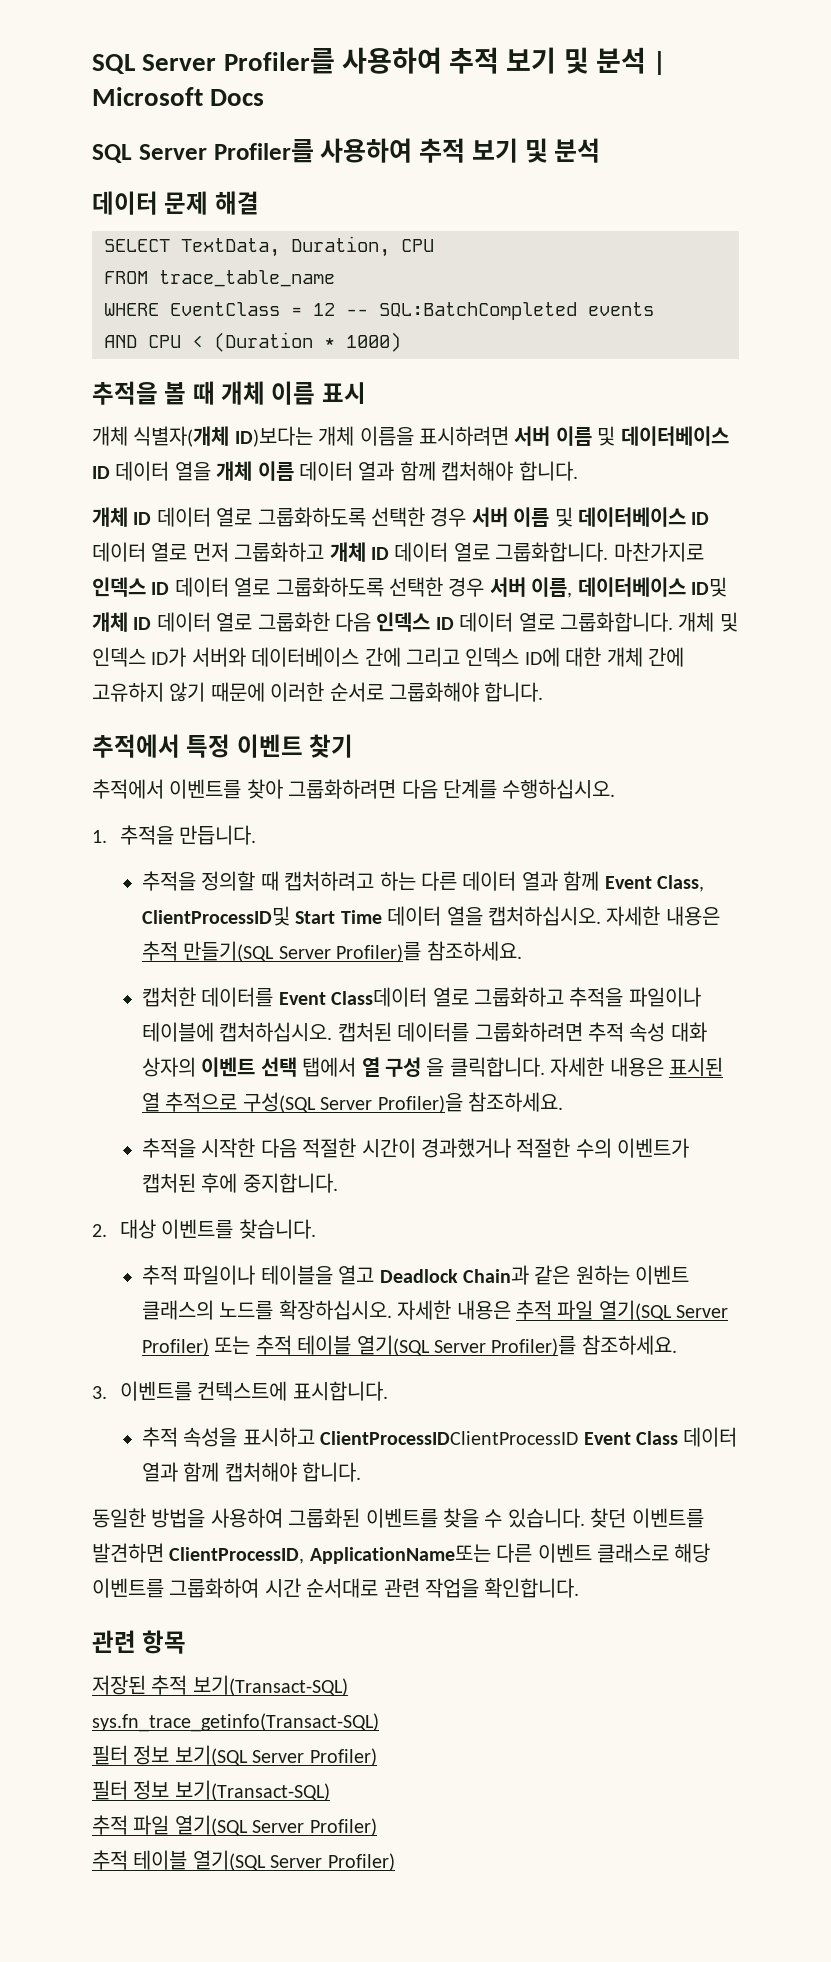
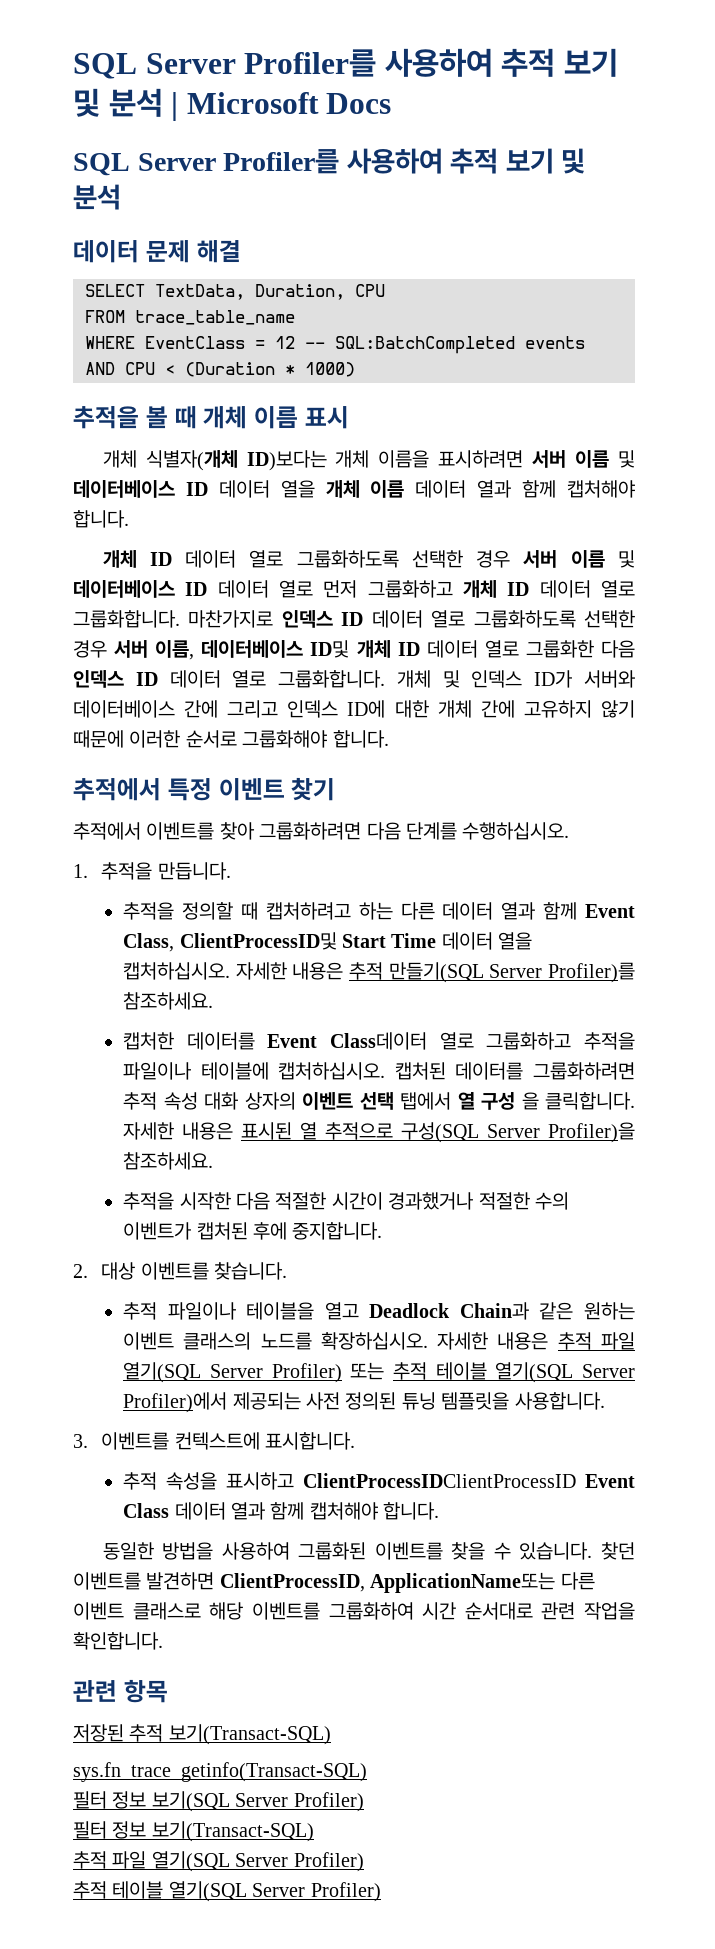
[491,1335,677,1356] Profiler)를 참조하세요. -> [123,1392,605,1413] Profiler)에서 제공되는 사전 정의된 튜닝 템플릿을 사용합니다.

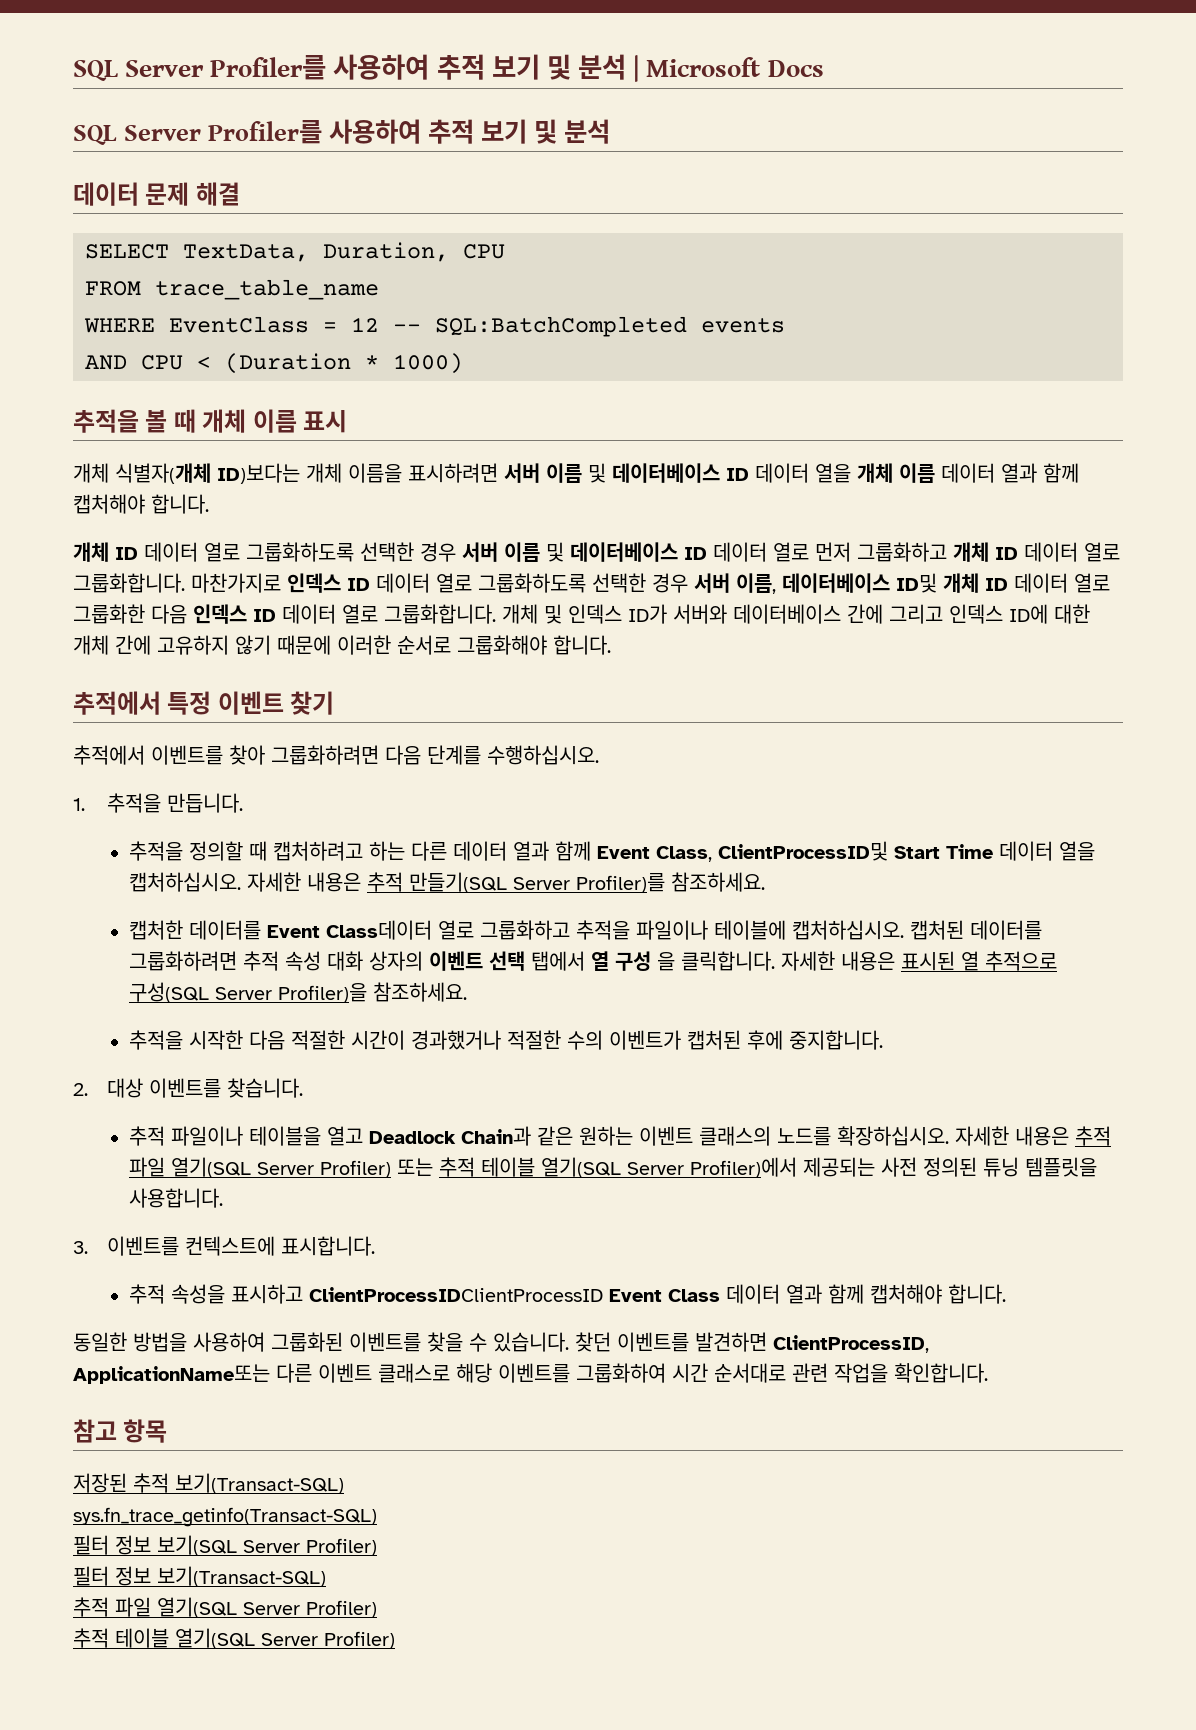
[73,1680,117,1702] 관련 -> [73,1419,117,1443] 참고

